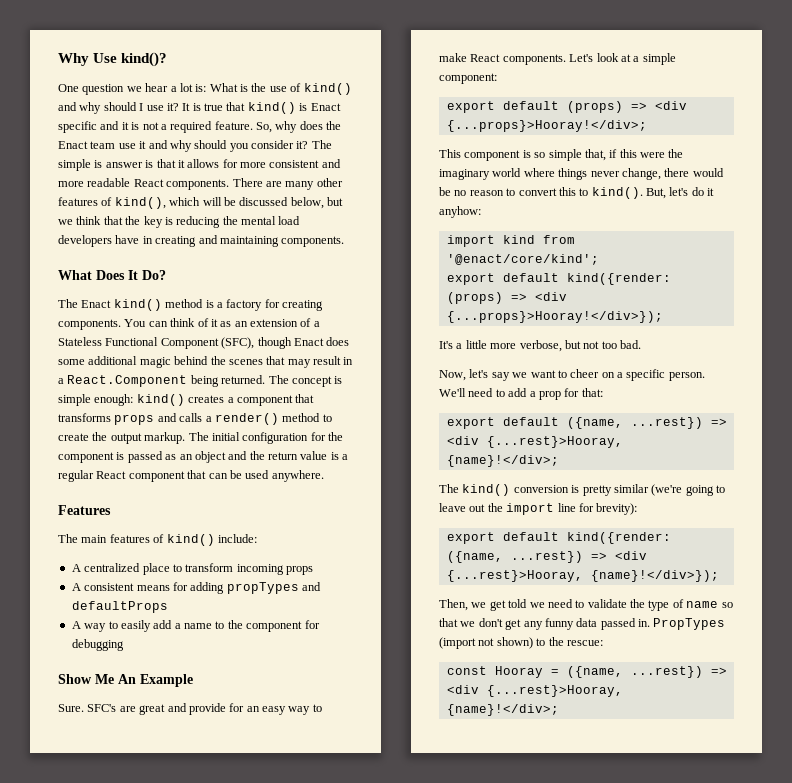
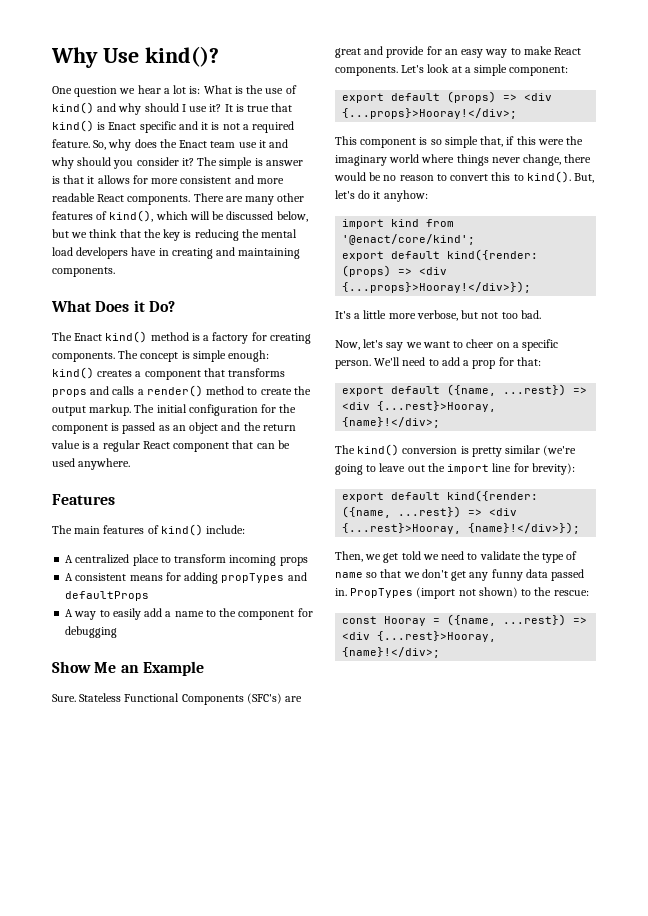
[128,270,138,280] It -> [133,300,145,312] it
[124,318,320,327] [58,337,350,349] [58,356,354,368] [58,375,266,387] You can think of it as an extension of a Stateless Functional Component (SFC), though Enact does some additional magic behind the scenes that may result in a React.Component being returned. -> (115, 357) none
[118,674,136,684] An -> [120,665,139,673] an
[87,704,117,712] SFC's -> [79,693,282,705] Stateless Functional Components (SFC's)

